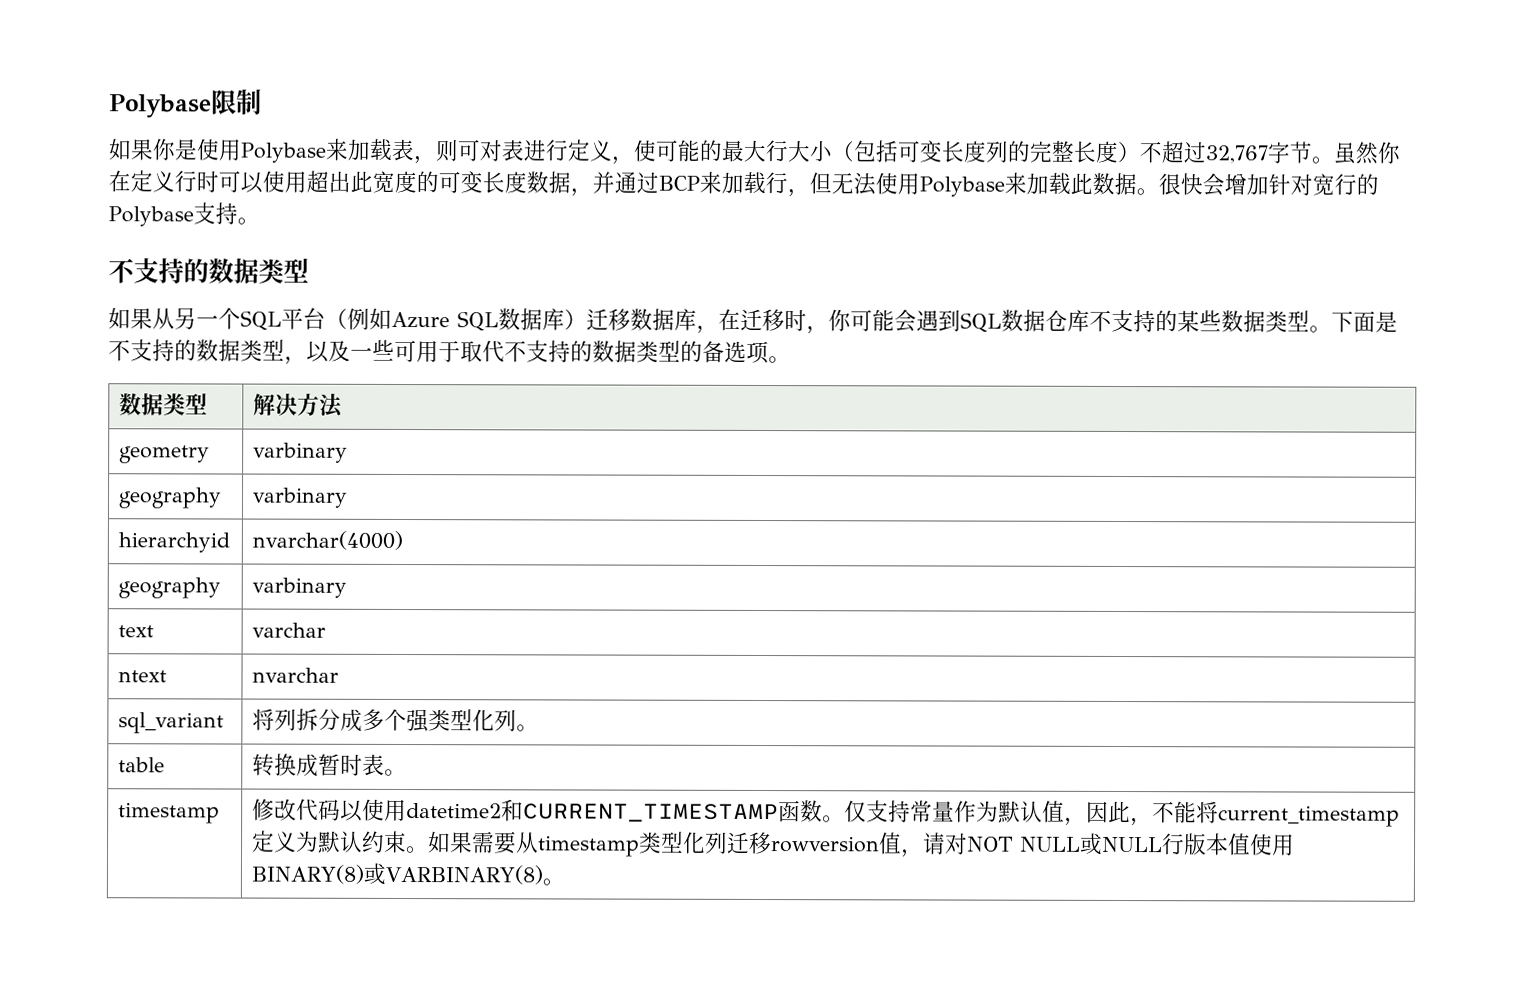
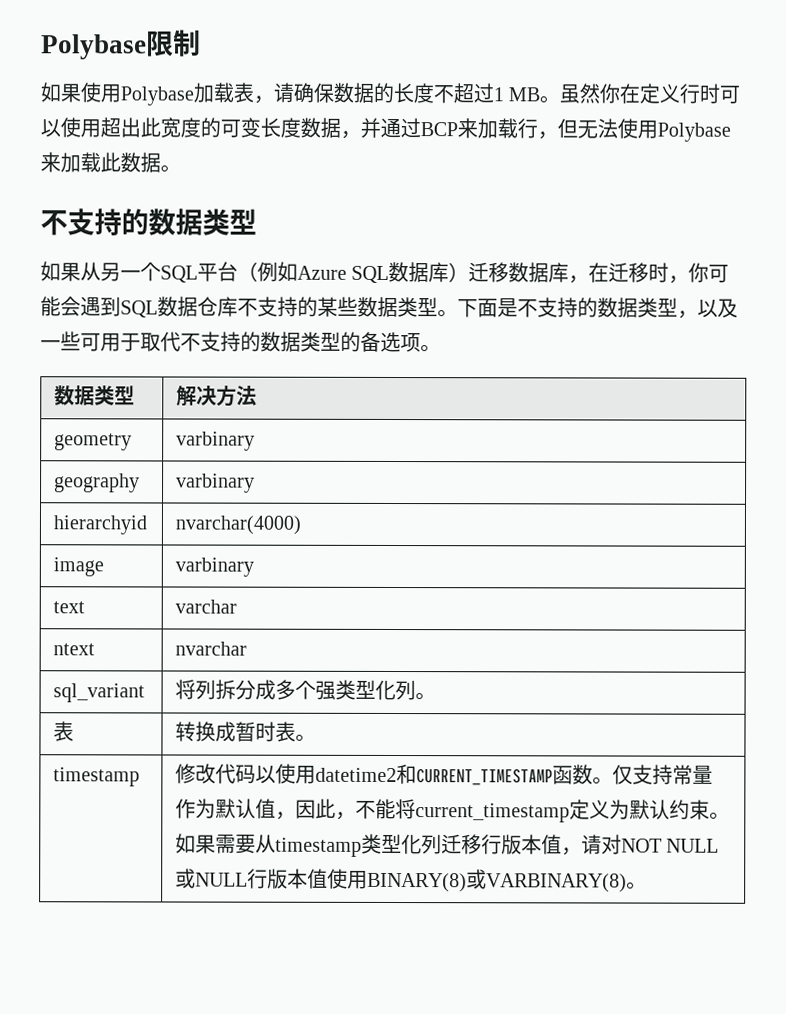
[152,138,349,163] 你是使用Polybase来 -> [80,82,194,106] 使用Polybase
[434,139,1313,165] 则可对表进行定义，使可能的最大行大小（包括可变长度列的完整长度）不超过32,767字节 -> [273,82,541,104] 请确保数据的长度不超过1 MB
[1157,173,1379,197] [108,202,260,227] 很快会增加针对宽行的Polybase支持。 -> (181, 168) none
[118,577,222,599] geography -> [52,557,104,577] image
[118,757,166,773] table -> [52,721,74,742] 表
[771,836,881,853] rowversion -> [480,834,542,855] 行版本

